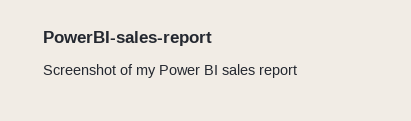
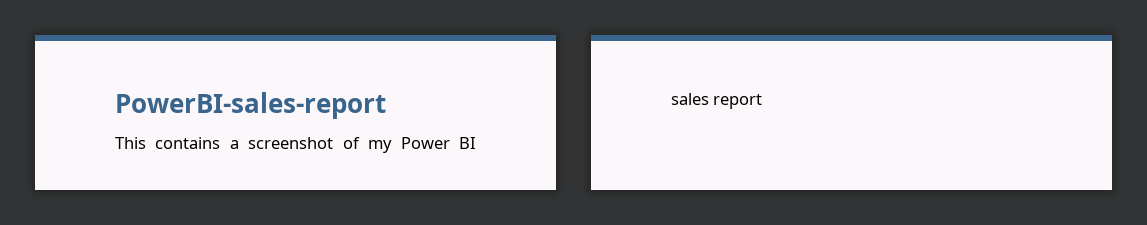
[43,64,116,75] Screenshot -> [115,137,334,149] This contains a screenshot

